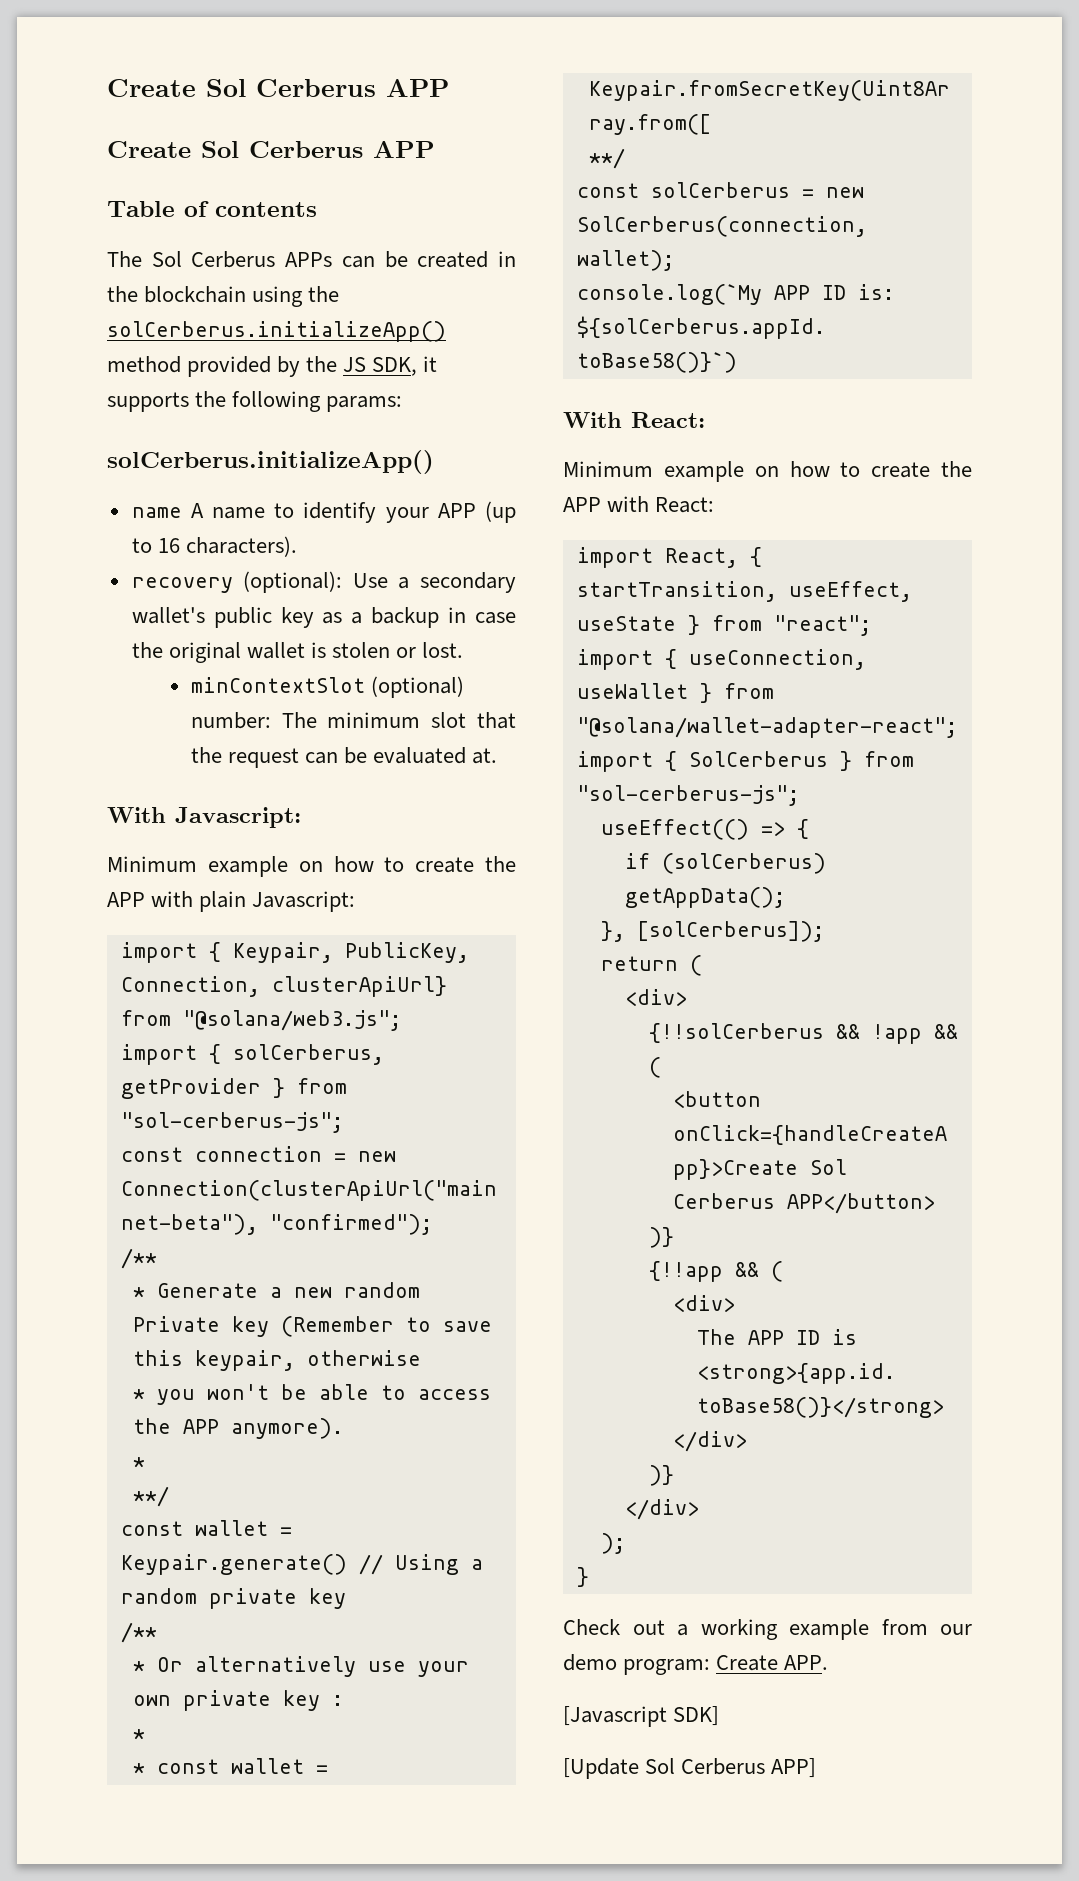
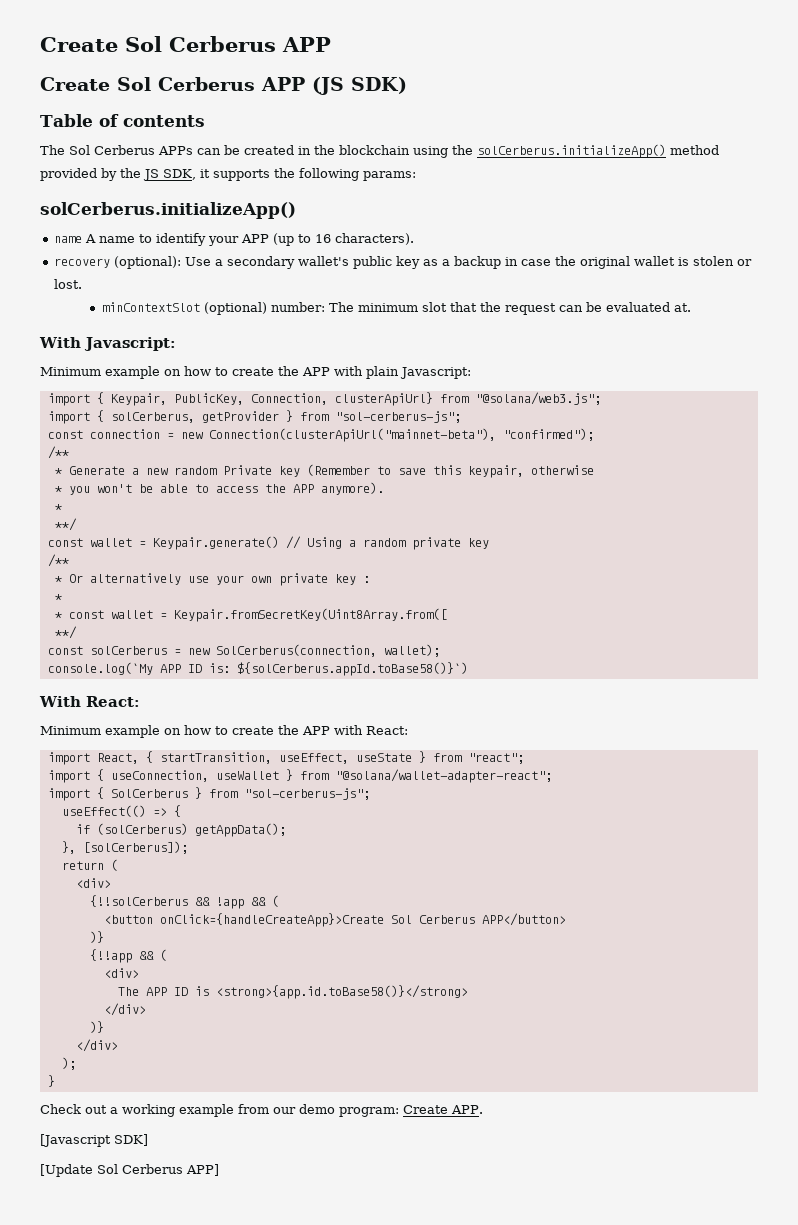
(435, 149) none -> [312,77,407,95] (JS SDK)

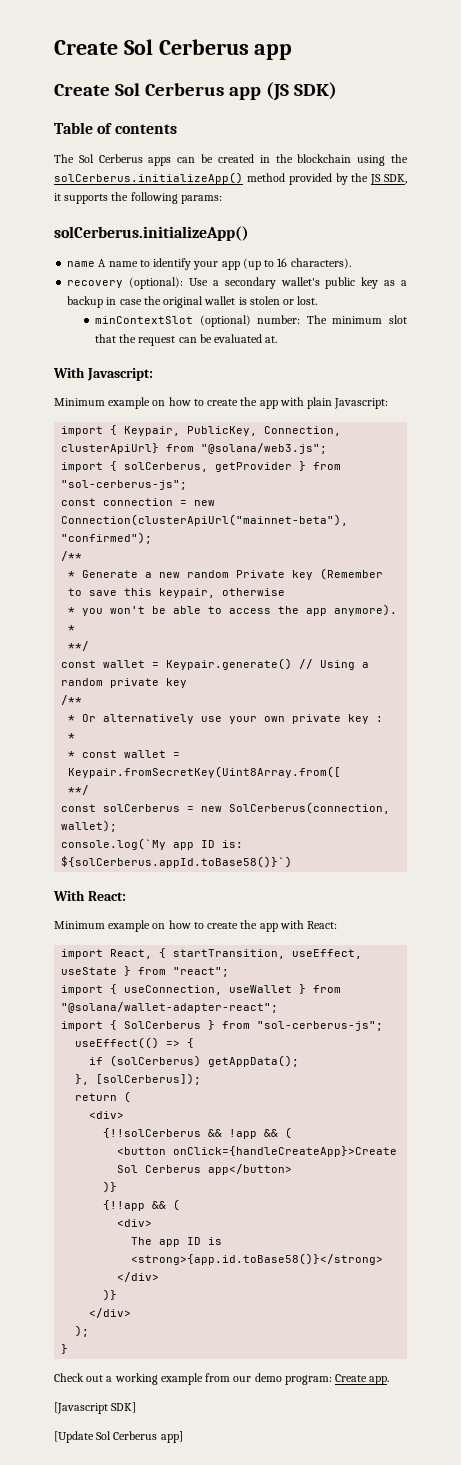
[40,36,331,52] [40,77,305,91] Create Sol Cerberus APP // Create Sol Cerberus APP -> [54,39,293,60] [54,83,261,100] Create Sol Cerberus app // Create Sol Cerberus app
[158,146,193,155] APPs -> [148,157,172,166] apps
[241,234,270,243] APP -> [221,261,240,270] app
[302,367,330,376] APP -> [259,400,278,409] app
[292,484,314,493] APP -> [306,608,328,616] app
[159,664,181,673] APP -> [173,842,195,850] app
[302,726,330,735] APP -> [259,923,278,932] app
[481,913,566,926] APP</button> -> [208,1164,293,1175] app</button>
[145,987,167,996] APP -> [159,1239,181,1247] app
[451,1105,483,1114] APP. -> [369,1376,390,1385] app.
[186,1164,219,1176] APP] -> [160,1431,183,1443] app]

